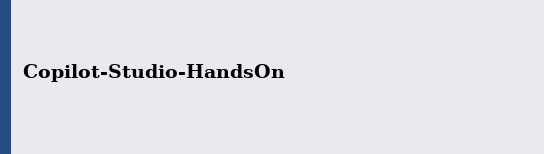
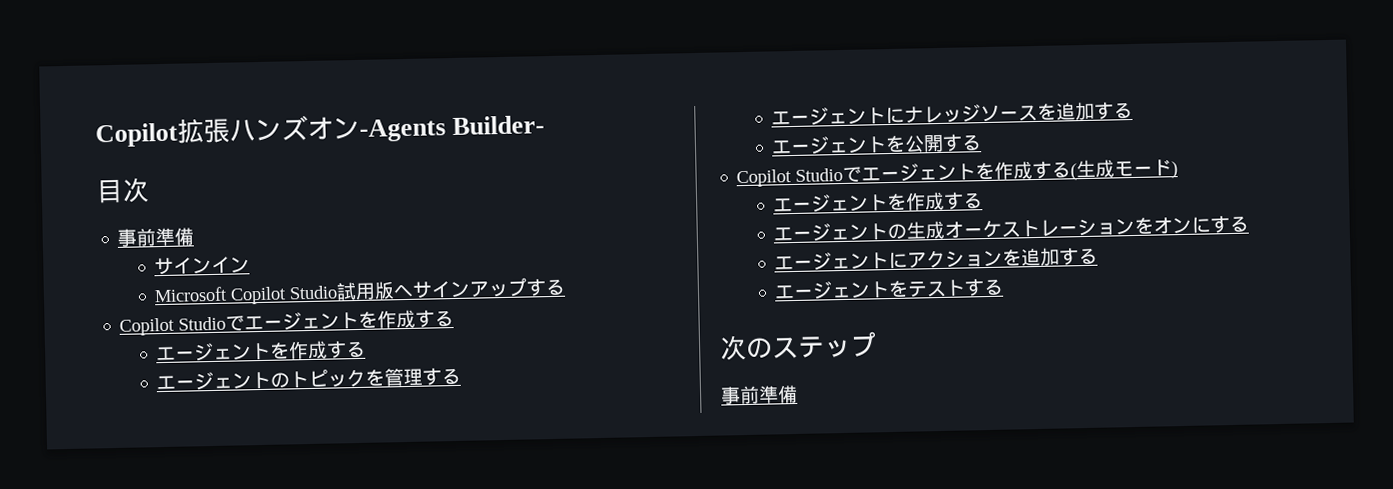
[23,64,285,82] Copilot-Studio-HandsOn -> [95,114,546,148] [96,177,150,204] [117,227,195,247] [154,256,251,276] [154,277,567,305] [119,309,455,336] [155,340,367,362] [156,367,462,391] [771,101,1134,126] [771,133,983,155] [736,159,1179,188] [773,191,984,213] [773,214,1250,242] [774,247,1099,271] [774,278,1005,300] [719,331,877,361] [720,384,798,405] Copilot拡張ハンズオン-Agents Builder- // 目次 // 事前準備 // サインイン // Microsoft Copilot Studio試用版へサインアップする // Copilot Studioでエージェントを作成する // エージェントを作成する // エージェントのトピックを管理する // エージェントにナレッジソースを追加する // エージェントを公開する // Copilot Studioでエージェントを作成する(生成モード) // エージェントを作成する // エージェントの生成オーケストレーションをオンにする // エージェントにアクションを追加する // エージェントをテストする // 次のステップ // 事前準備

